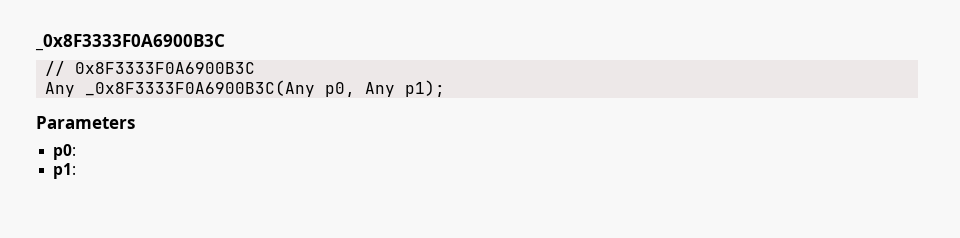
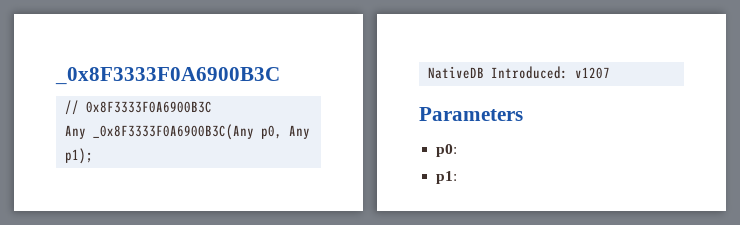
(446, 88) none -> [428,66,611,79] // NativeDB Introduced: v1207

